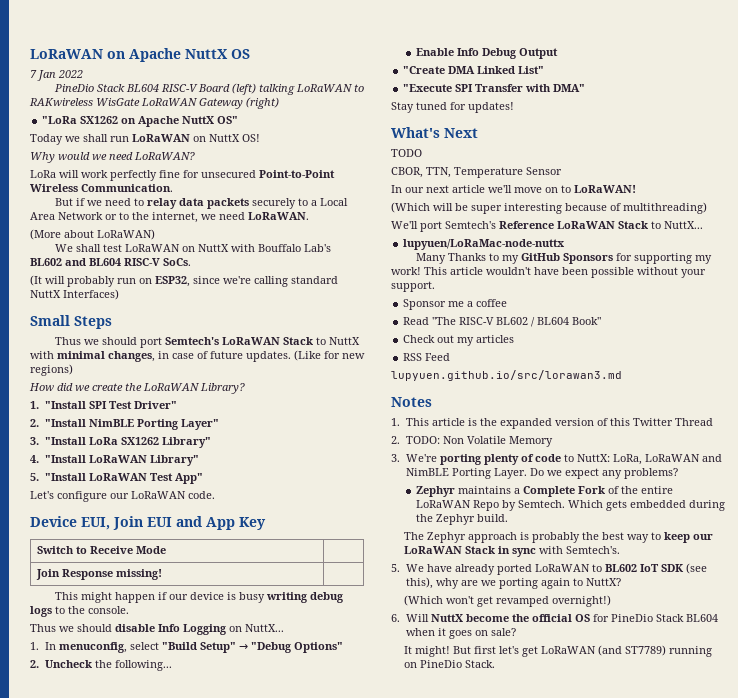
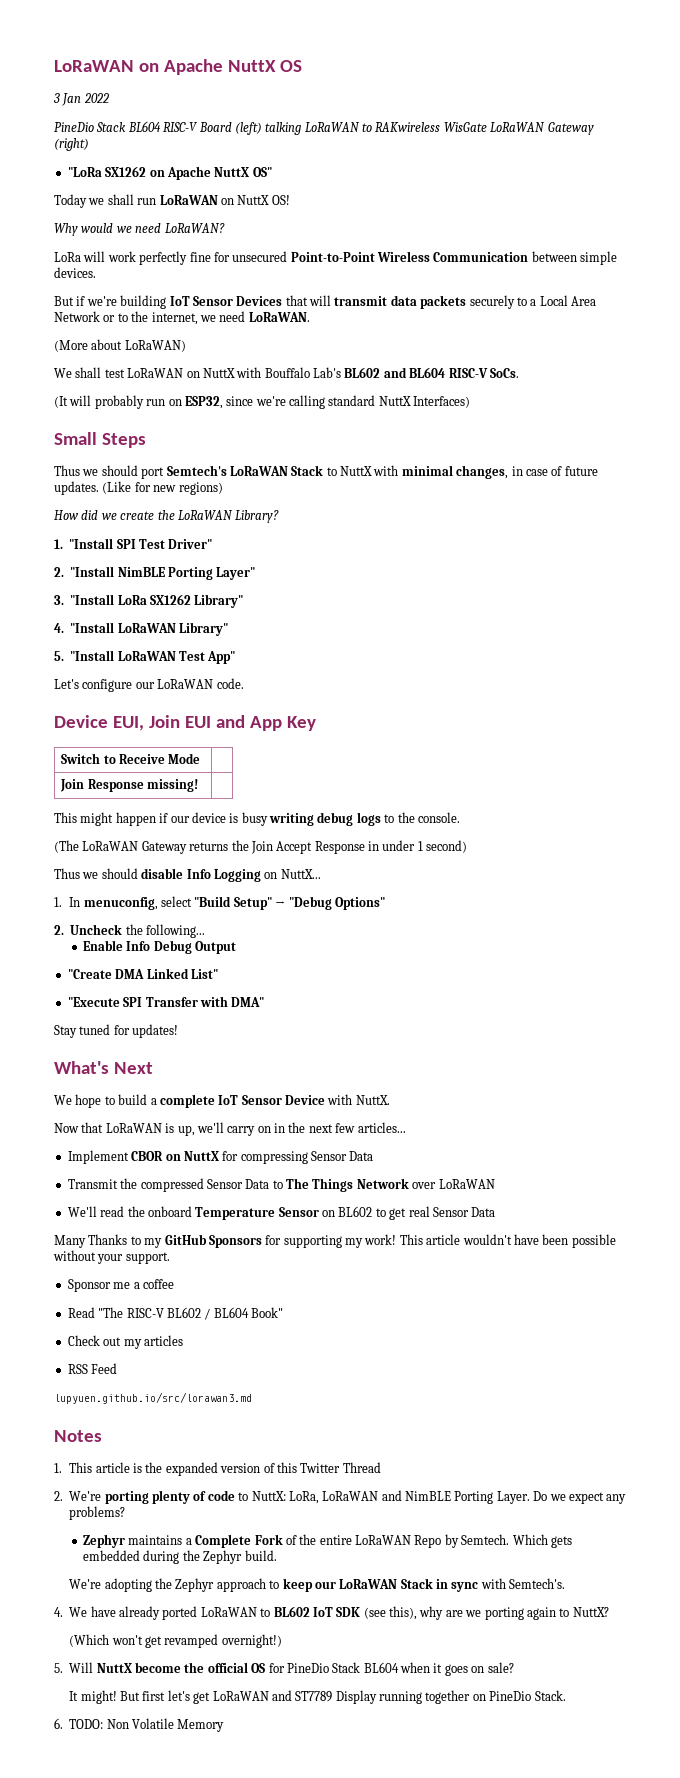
[30,70,37,78] 7 -> [53,93,60,103] 3
[81,184,173,192] [54,198,177,209] Communication. // But if we need to relay -> [433,251,618,265] [54,267,96,278] [54,295,388,309] Communication between simple devices. // But if we're building IoT Sensor Devices that will transmit
(129, 610) none -> [54,840,468,854] // (The LoRaWAN Gateway returns the Join Accept Response in under 1 second)
[391,149,422,157] [391,167,562,178] [391,185,636,193] [391,202,707,214] [391,221,703,232] [403,239,566,250] TODO // CBOR, TTN, Temperature Sensor // In our next article we'll move on to LoRaWAN! // (Which will be super interesting because of multithreading) // We'll port Semtech's Reference LoRaWAN Stack to NuttX... // lupyuen/LoRaMac-node-nuttx -> [54,1094,390,1108] [54,1122,406,1136] [67,1150,374,1164] [67,1178,495,1192] [67,1206,496,1220] We hope to build a complete IoT Sensor Device with NuttX. // Now that LoRaWAN is up, we'll carry on in the next few articles... // Implement CBOR on NuttX for compressing Sensor Data // Transmit the compressed Sensor Data to The Things Network over LoRaWAN // We'll read the onboard Temperature Sensor on BL602 to get real Sensor Data
[405,436,553,447] [391,454,400,462] TODO: Non Volatile Memory // 3. -> (63, 1496) none
[403,532,649,543] The Zephyr approach is probably the best way -> [69,1578,266,1592] We're adopting the Zephyr approach
[391,564,400,572] 5. -> [54,1607,63,1617] 4.
[391,614,400,622] 6. -> [54,1663,63,1673] 5.
[597,645,712,657] [403,660,495,668] (and ST7789) running on PineDio Stack. -> [271,1690,566,1704] [54,1718,225,1732] and ST7789 Display running together on PineDio Stack. // 6. TODO: Non Volatile Memory

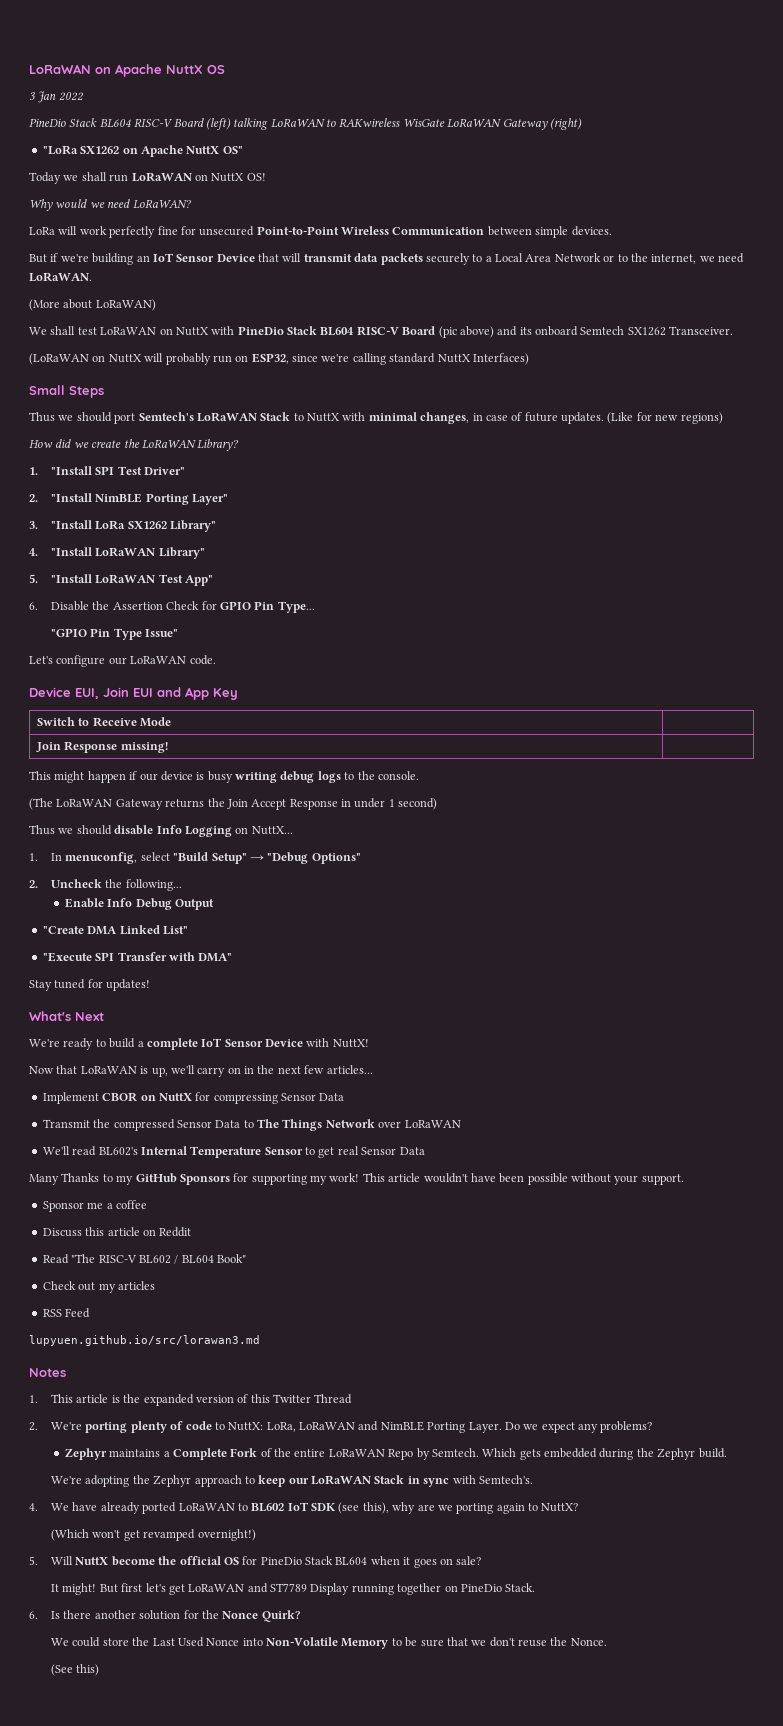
[169,296,283,306] IoT Sensor Devices -> [136,253,255,262] an IoT Sensor Device
[264,367,519,378] [54,396,68,408] Bouffalo Lab's BL602 and BL604 RISC-V SoCs. // (It -> [237,326,734,338] [29,353,142,365] PineDio Stack BL604 RISC-V Board (pic above) and its onboard Semtech SX1262 Transceiver. // (LoRaWAN on NuttX
(236, 657) none -> [29,601,315,613] [51,628,179,640] // 6. Disable the Assertion Check for GPIO Pin Type... // "GPIO Pin Type Issue"
[54,1094,102,1108] We hope -> [29,1038,94,1050] We're ready
[355,1095,390,1105] NuttX. -> [332,1039,369,1048] NuttX!
[127,1206,373,1220] the onboard Temperature Sensor on BL602 -> [98,1146,303,1158] BL602's Internal Temperature Sensor
(174, 1284) none -> [42,1227,192,1237] // Discuss this article on Reddit
[69,1718,225,1732] TODO: Non Volatile Memory -> [51,1610,300,1622] [51,1637,607,1649] [51,1664,100,1676] Is there another solution for the Nonce Quirk? // We could store the Last Used Nonce into Non-Volatile Memory to be sure that we don't reuse the Nonce. // (See this)

